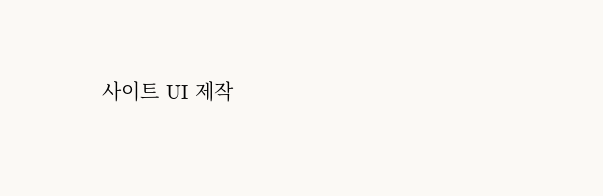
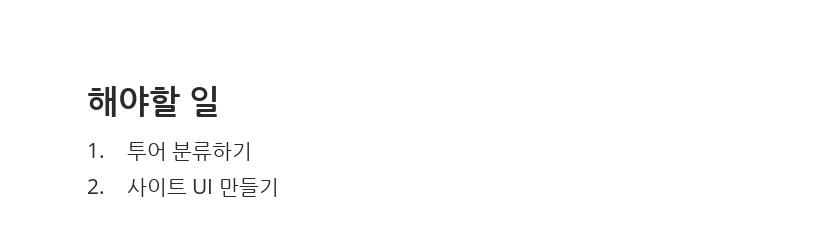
(102, 91) none -> [87,86,220,117] [87,142,253,161] [87,179,105,194] 해야할 일 // 1. 투어 분류하기 // 2.
[195,81,234,102] 제작 -> [219,178,280,197] 만들기

